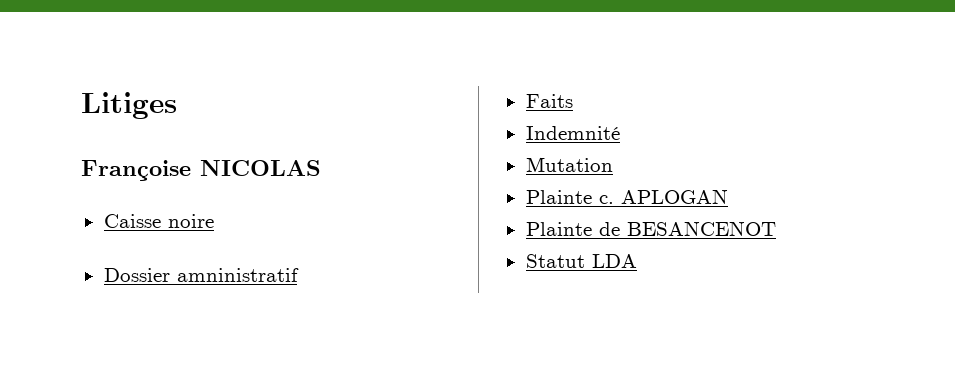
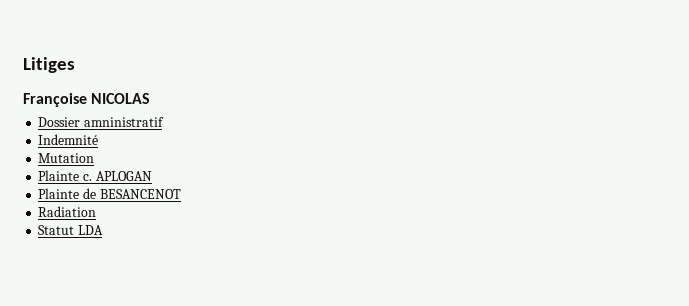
[103,214,214,228] // Caisse noire -> (151, 98) none
[525,94,573,108] // Faits -> (165, 122) none
(776, 228) none -> [38,206,97,217] // Radiation

